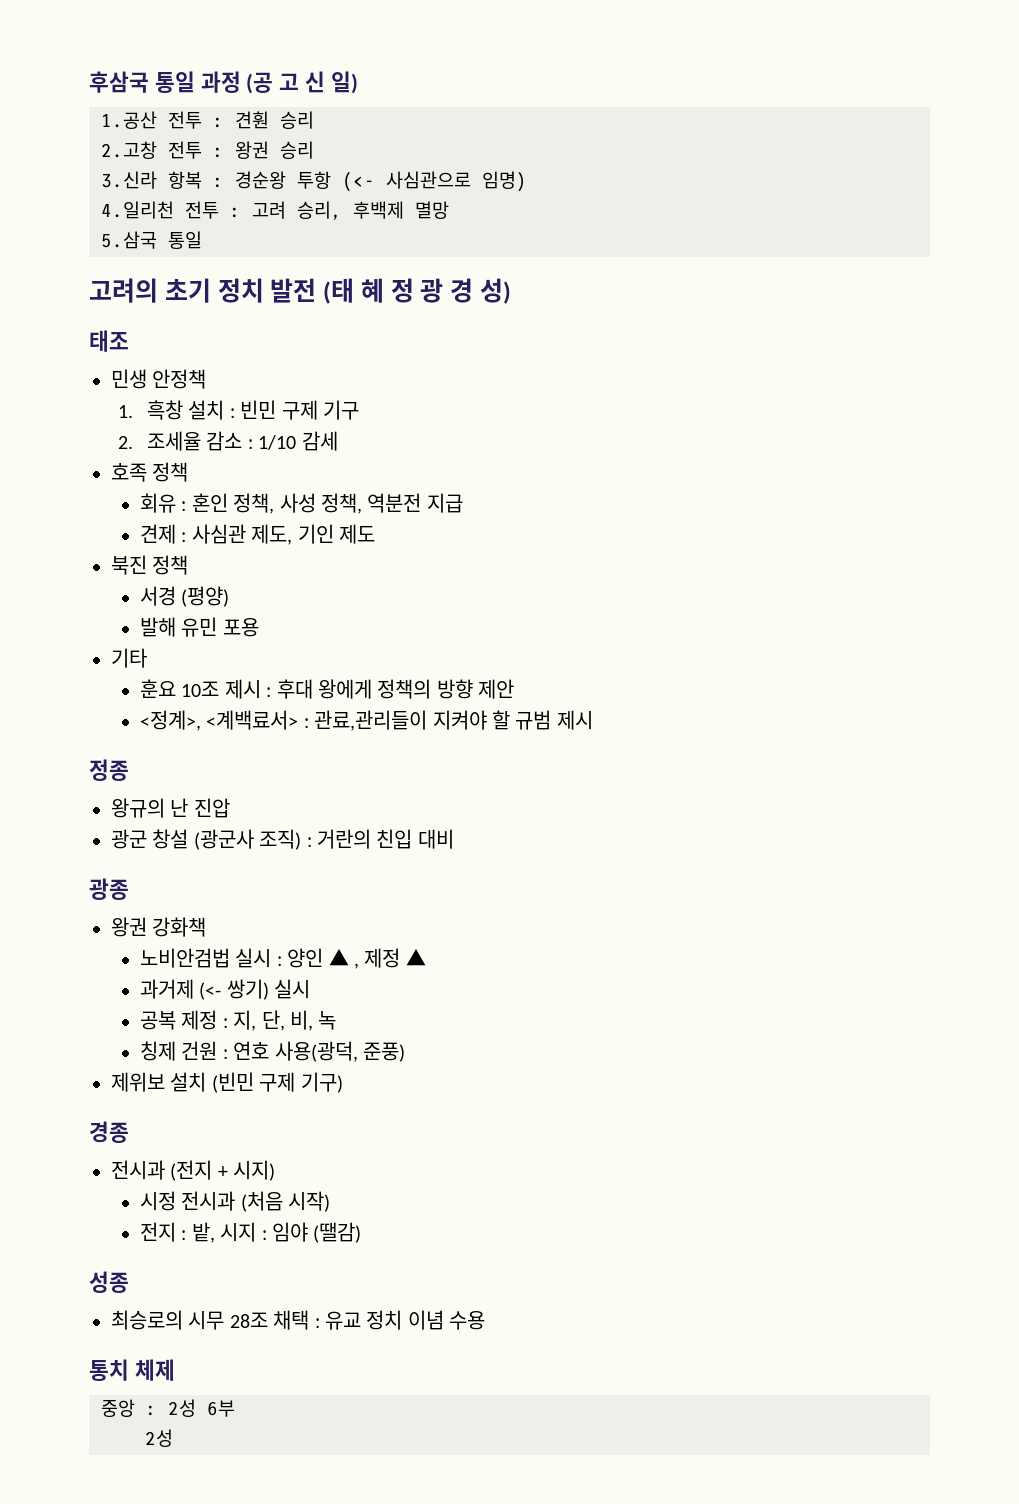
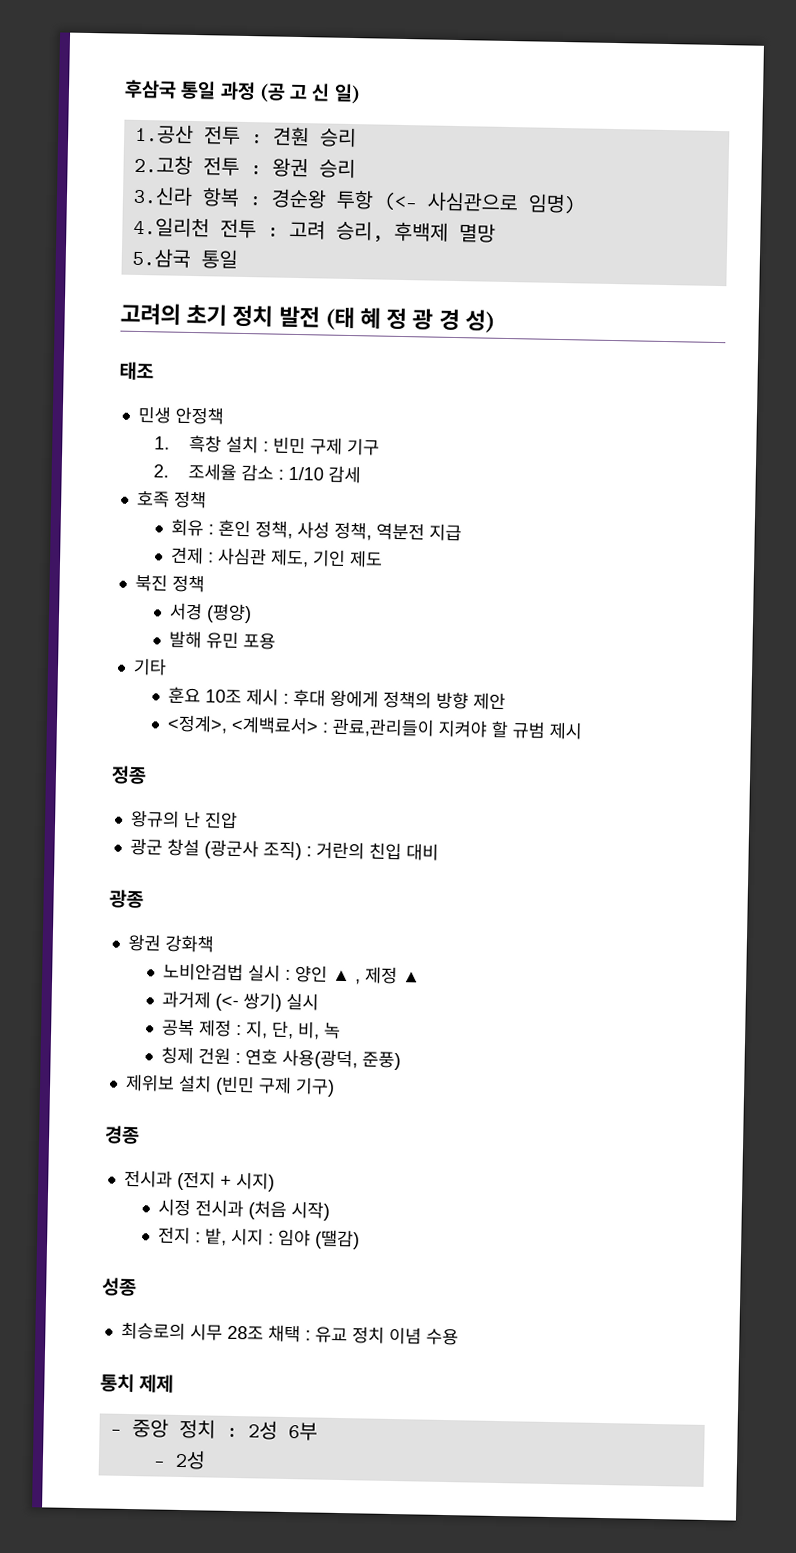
[134,1359,175,1381] [101,1399,135,1417] 체제 // 중앙 -> [139,1374,175,1393] [109,1418,216,1439] 제제 // - 중앙 정치
(235, 1408) none -> [152,1461,165,1467] -

